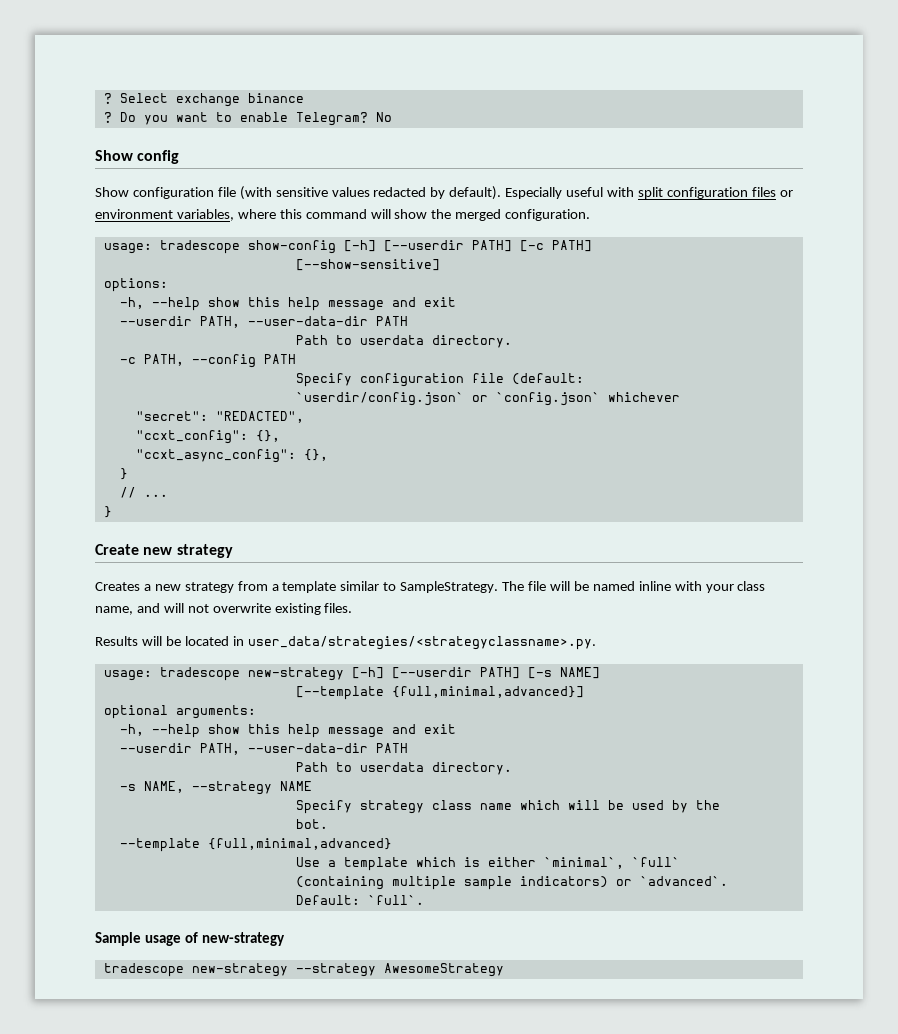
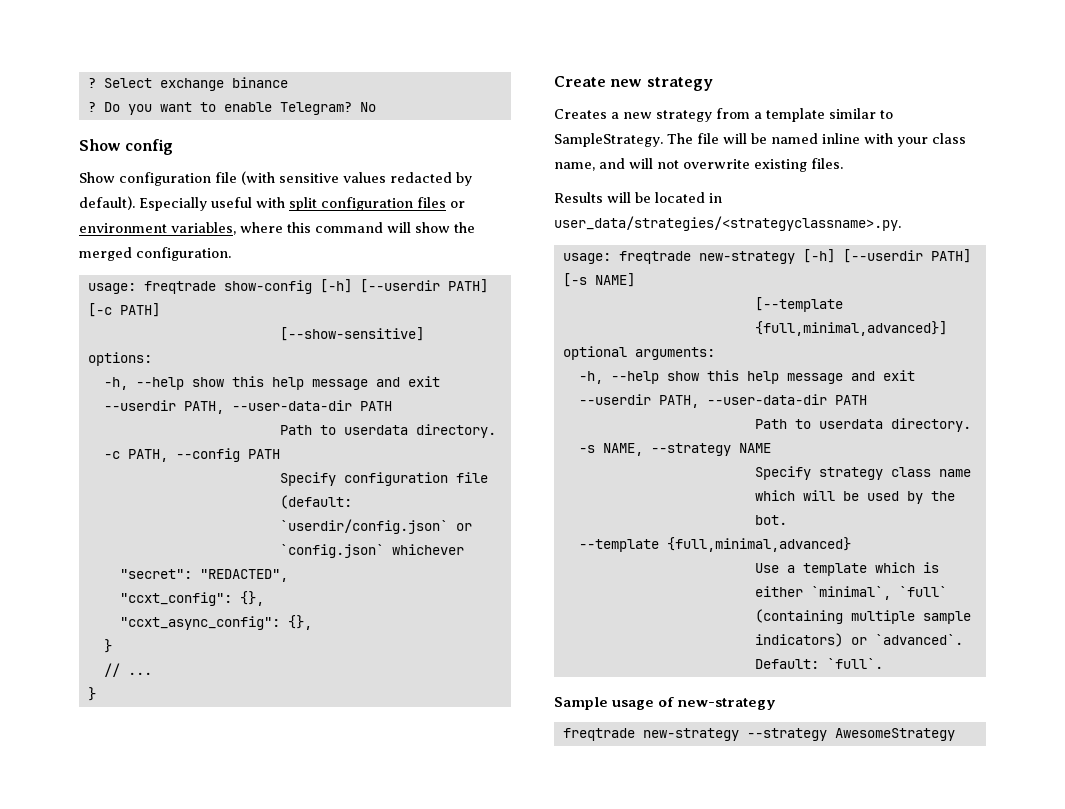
[159,240,240,254] tradescope -> [143,281,216,294] freqtrade
[159,667,240,681] tradescope -> [618,251,691,264] freqtrade
[103,963,184,977] tradescope -> [562,728,635,741] freqtrade

